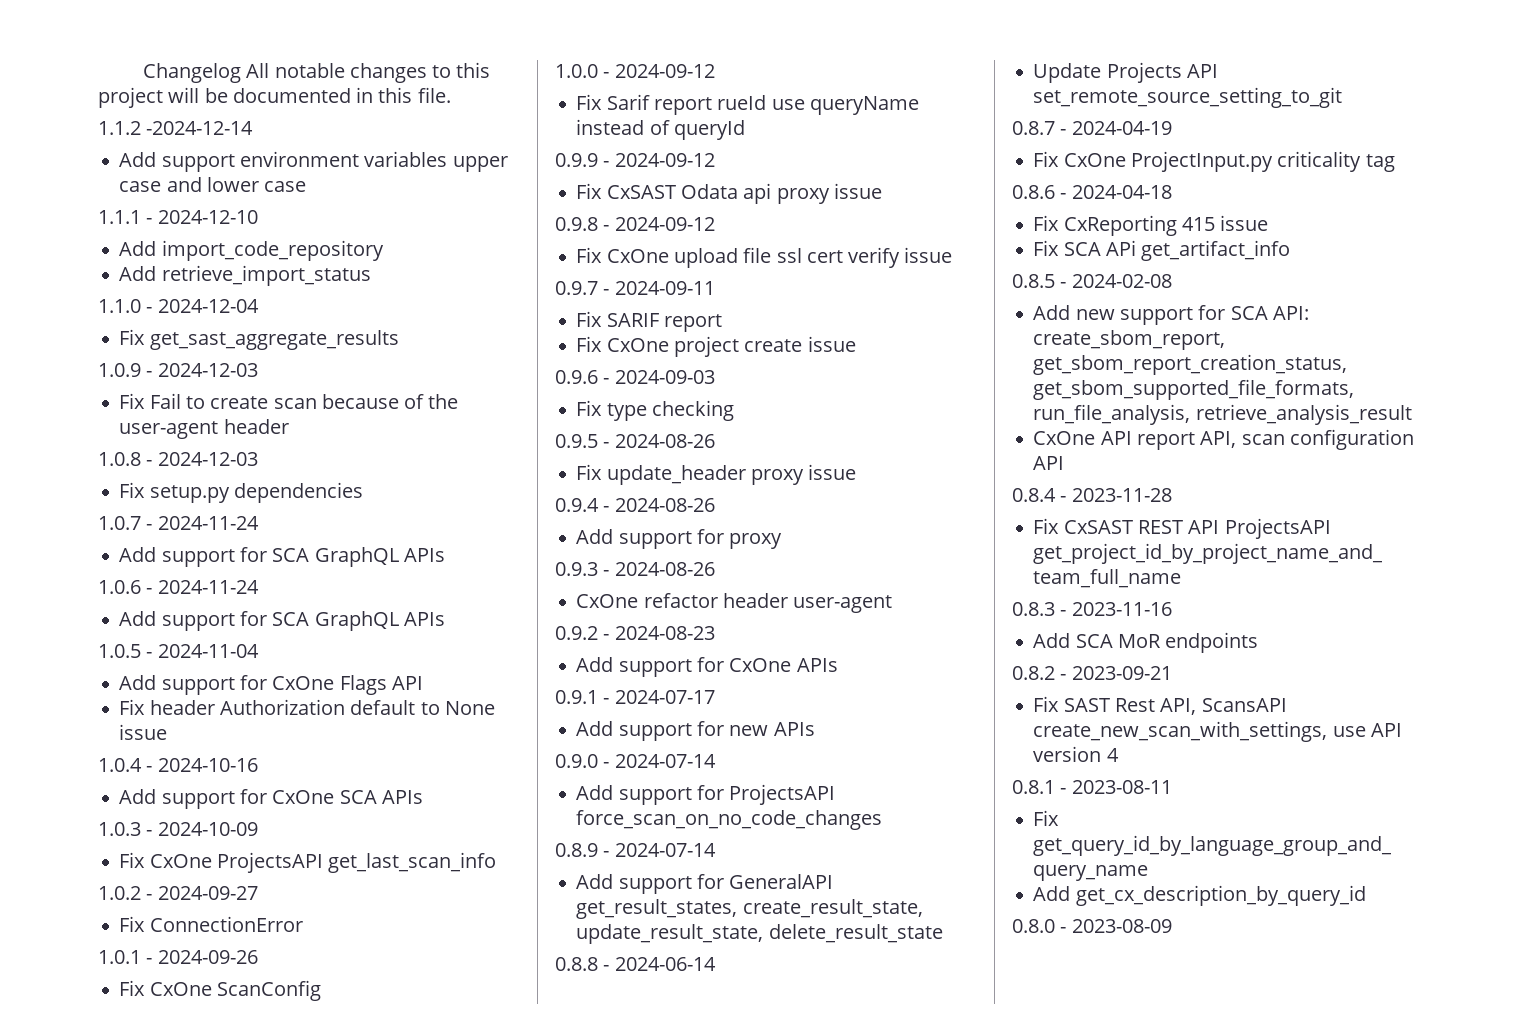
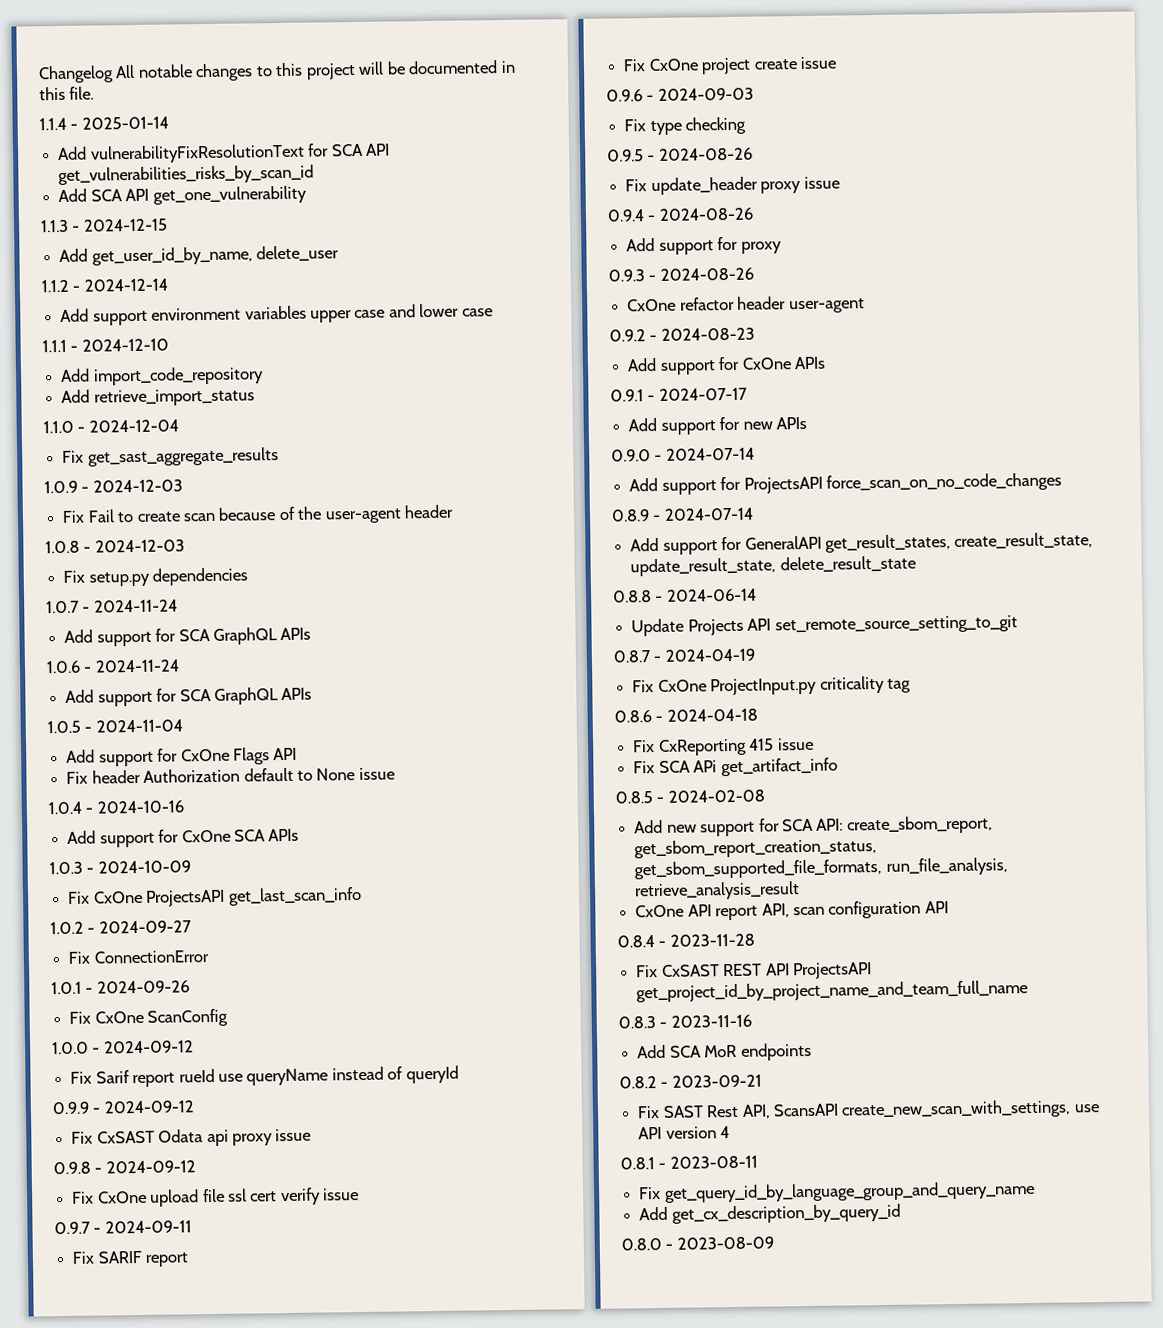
(451, 95) none -> [39,116,169,131] [58,143,390,164] [58,164,315,185] [58,185,307,205] [40,218,168,233] [59,245,340,266] // 1.1.4 - 2025-01-14 // Add vulnerabilityFixResolutionText for SCA API get_vulnerabilities_risks_by_scan_id // Add SCA API get_one_vulnerability // 1.1.3 - 2024-12-15 // Add get_user_id_by_name, delete_user
[146,121,254,135] -2024-12-14 -> [72,278,168,292] - 2024-12-14

